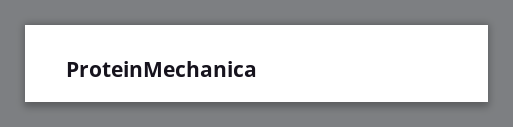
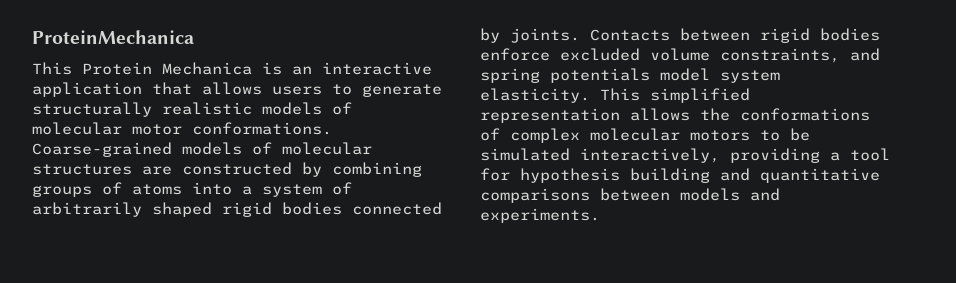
(257, 69) none -> [32,62,432,75] [32,82,442,97] [32,102,352,117] [32,122,332,135] [32,142,372,157] [32,162,422,177] [32,182,352,197] [32,202,442,217] [480,28,880,43] [480,48,880,63] [480,68,780,83] [480,88,750,103] [480,108,870,123] [480,128,810,143] [480,148,890,163] [480,168,880,183] [480,188,780,203] [480,208,600,223] // This Protein Mechanica is an interactive application that allows users to generate structurally realistic models of molecular motor conformations. Coarse-grained models of molecular structures are constructed by combining groups of atoms into a system of arbitrarily shaped rigid bodies connected by joints. Contacts between rigid bodies enforce excluded volume constraints, and spring potentials model system elasticity. This simplified representation allows the conformations of complex molecular motors to be simulated interactively, providing a tool for hypothesis building and quantitative comparisons between models and experiments.

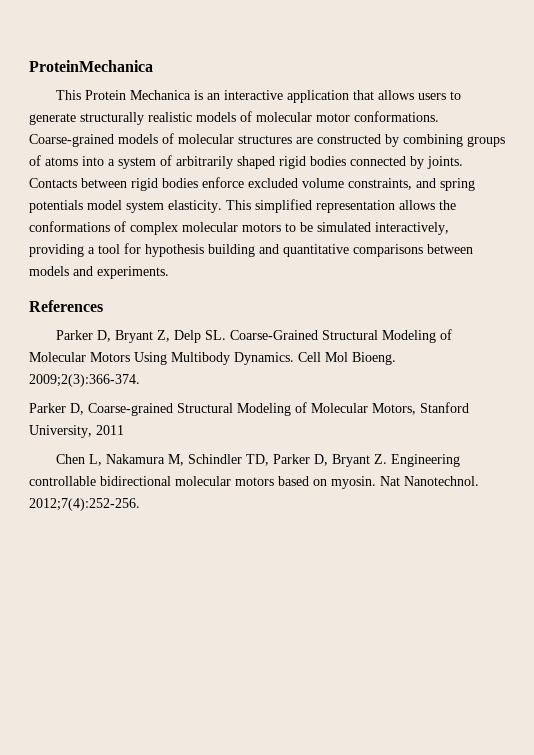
(600, 215) none -> [29,300,103,312] [55,329,452,343] [29,352,396,365] [29,374,140,387] [29,402,469,416] [29,425,124,438] [55,454,460,467] [29,476,479,489] [29,498,140,511] // References // Parker D, Bryant Z, Delp SL. Coarse-Grained Structural Modeling of Molecular Motors Using Multibody Dynamics. Cell Mol Bioeng. 2009;2(3):366‐374. // Parker D, Coarse-grained Structural Modeling of Molecular Motors, Stanford University, 2011 // Chen L, Nakamura M, Schindler TD, Parker D, Bryant Z. Engineering controllable bidirectional molecular motors based on myosin. Nat Nanotechnol. 2012;7(4):252‐256.

